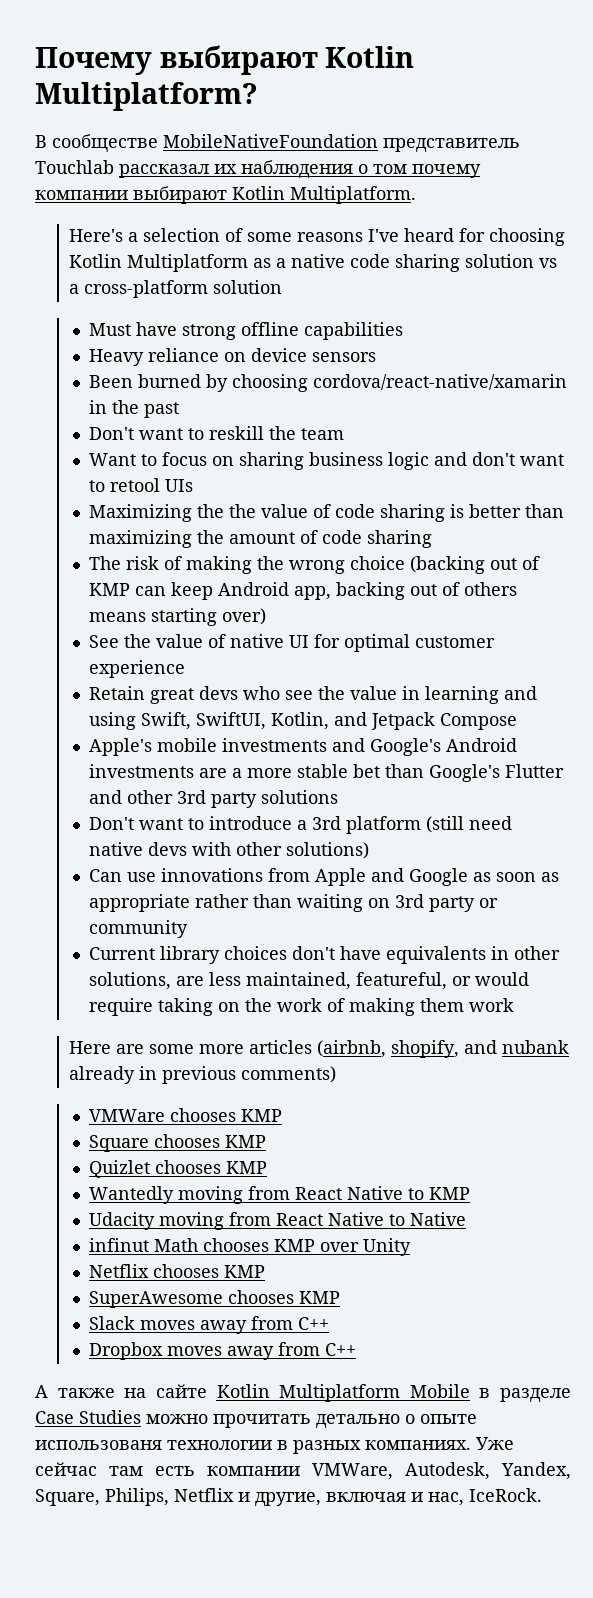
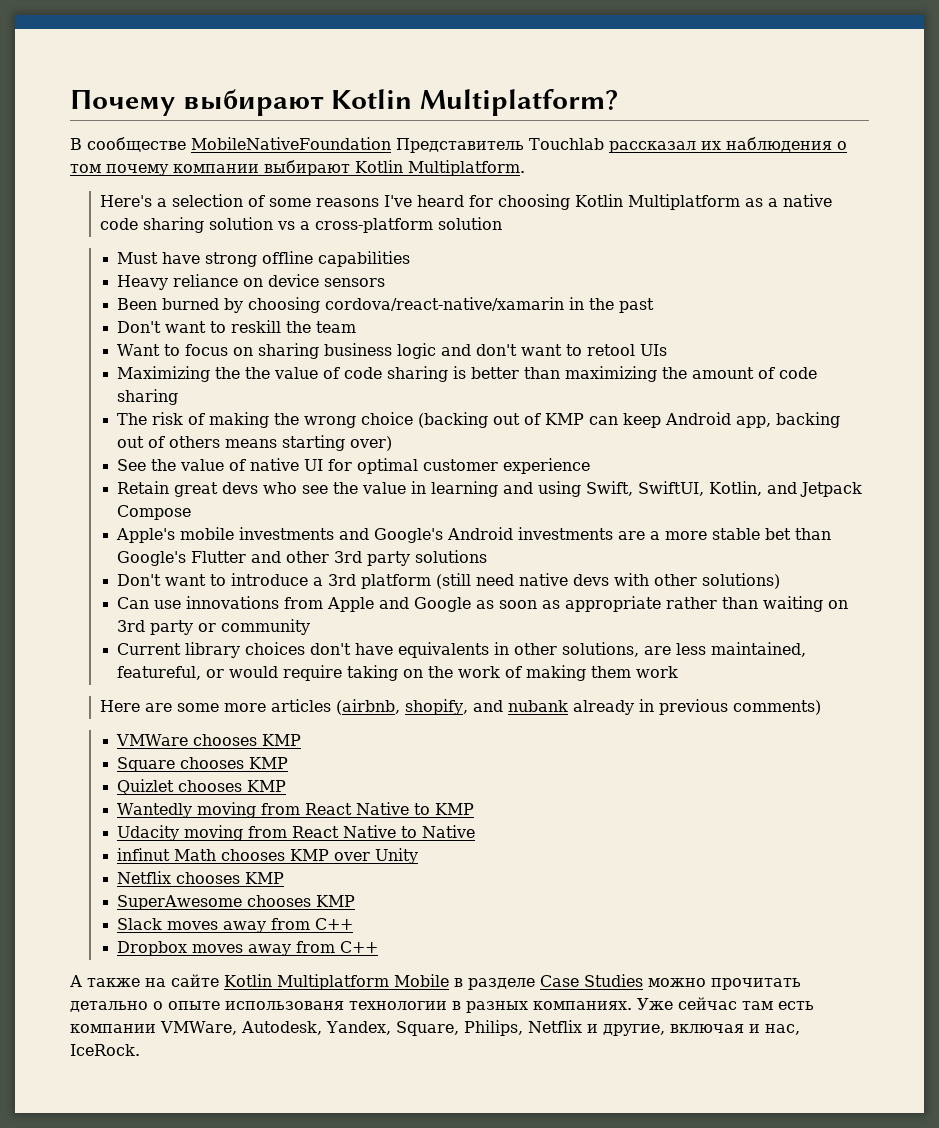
[383,138,520,153] представитель -> [395,138,524,153] Представитель

